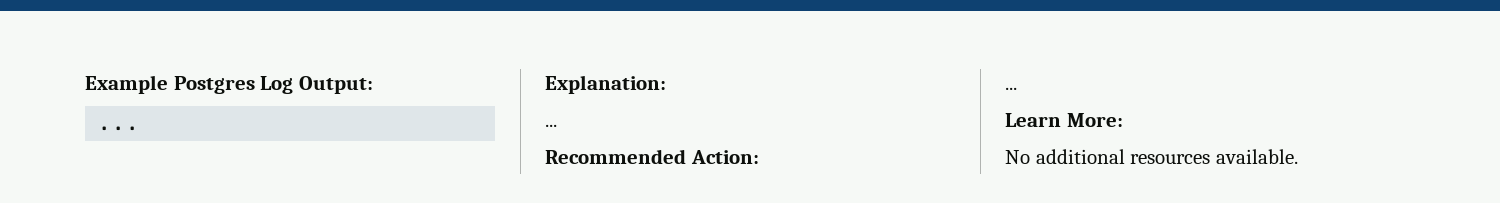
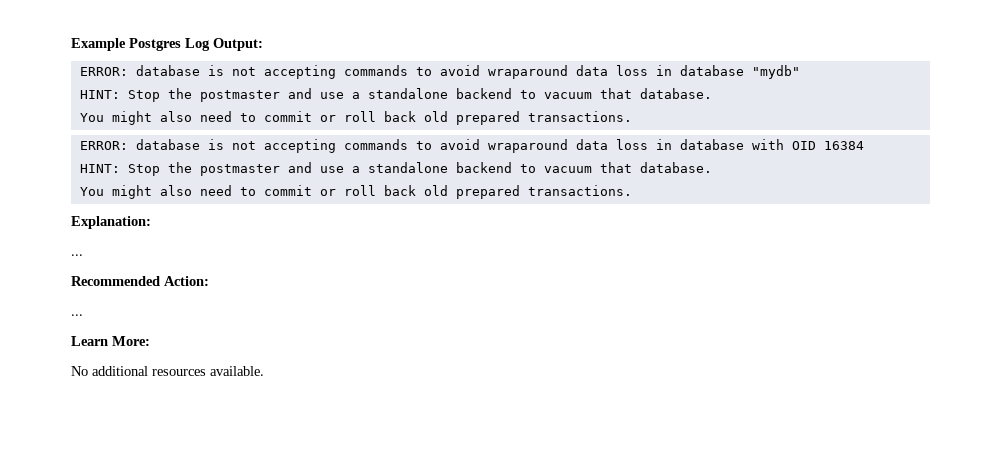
[97,126,140,131] ... -> [79,65,800,79] [79,88,712,102] [79,111,632,125] [79,139,864,153] [79,162,712,176] [79,185,632,199] ERROR: database is not accepting commands to avoid wraparound data loss in database "mydb" // HINT: Stop the postmaster and use a standalone backend to vacuum that database. // You might also need to commit or roll back old prepared transactions. // ERROR: database is not accepting commands to avoid wraparound data loss in database with OID 16384 // HINT: Stop the postmaster and use a standalone backend to vacuum that database. // You might also need to commit or roll back old prepared transactions.

